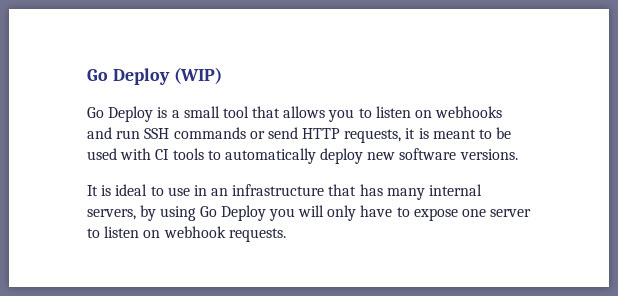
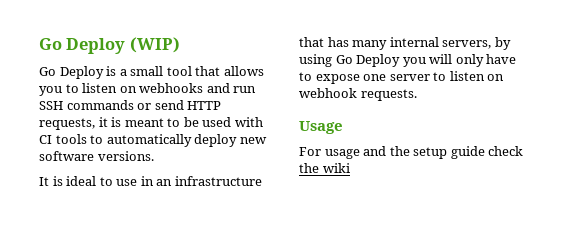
(286, 235) none -> [299,121,343,134] [299,146,524,159] [299,163,350,173] // Usage // For usage and the setup guide check the wiki

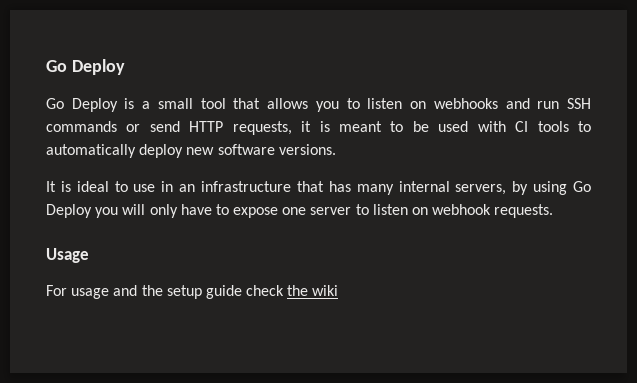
[39,37,180,54] Go Deploy (WIP) -> [46,59,125,75] Go Deploy

